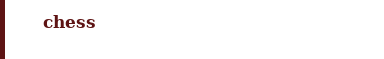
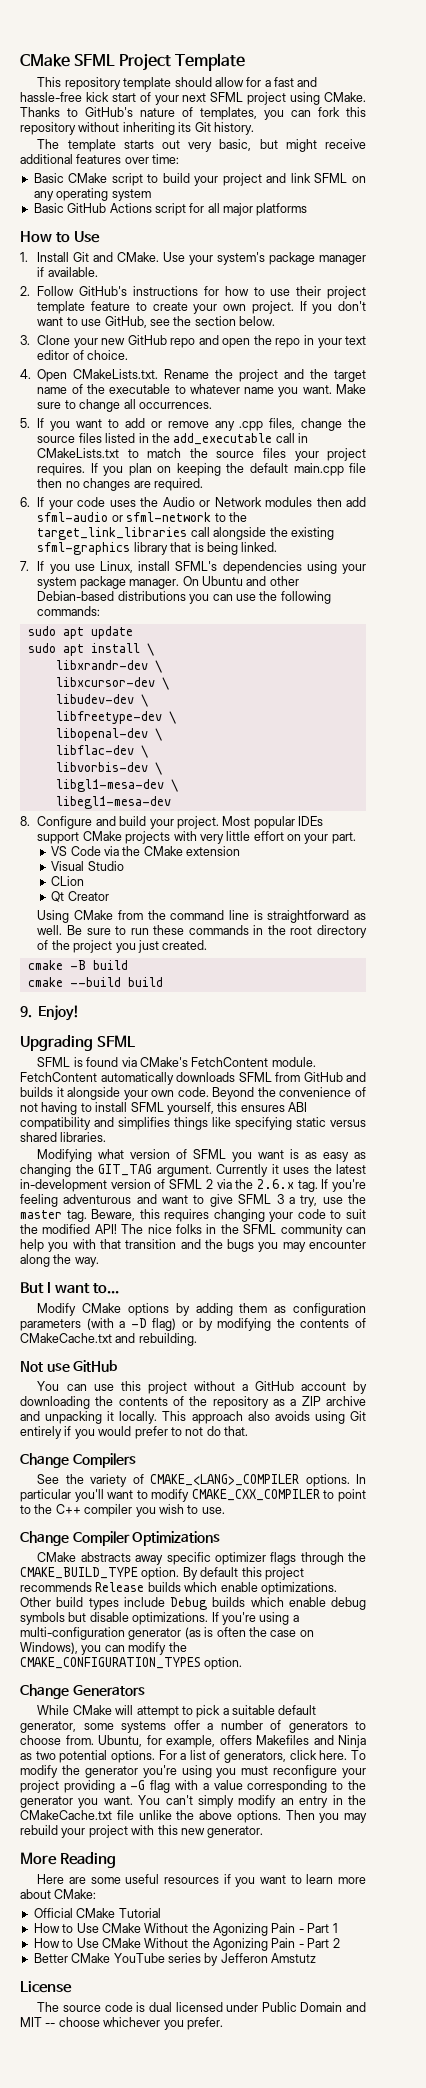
[43,15,96,28] chess -> [20,53,245,71] [37,77,318,90] [20,92,366,105] [20,107,366,120] [20,122,254,135] [37,139,366,152] [20,154,180,164] [33,173,366,186] [33,188,151,201] [33,203,308,216] [20,231,101,243] [20,252,366,265] [37,267,98,277] [20,286,366,299] [37,301,366,314] [37,316,276,328] [20,335,366,348] [37,350,129,360] [20,369,366,382] [37,384,366,397] [37,399,212,412] [20,418,366,431] [37,433,309,445] [37,448,366,461] [37,463,366,476] [37,478,203,491] [20,497,367,510] [37,512,247,522] [37,527,334,540] [37,542,278,555] [20,561,366,574] [37,576,299,589] [37,591,331,604] [37,606,101,616] [27,626,133,639] [27,643,154,656] [55,660,162,673] [55,677,169,690] [55,694,148,707] [55,711,176,724] [55,728,162,741] [55,745,148,758] [55,762,162,775] [55,779,178,792] [55,796,171,809] [20,816,324,829] [37,831,356,844] [51,846,241,856] [51,861,124,871] [51,876,85,886] [51,891,109,902] [37,910,366,923] [37,925,367,938] [37,940,208,953] [27,960,128,970] [27,977,163,987] [20,1005,80,1021] [20,1035,136,1051] [37,1057,316,1067] [20,1072,366,1085] [20,1087,366,1100] [20,1102,307,1115] [20,1117,366,1130] [20,1132,107,1142] [37,1149,367,1162] [20,1164,366,1177] [20,1179,366,1192] [20,1194,367,1207] [20,1209,366,1222] [20,1224,366,1237] [20,1239,367,1252] [20,1254,99,1267] [20,1282,120,1294] [37,1303,366,1316] [20,1318,366,1331] [20,1333,197,1346] [20,1360,118,1372] [37,1381,367,1394] [20,1396,366,1409] [20,1411,366,1424] [20,1426,248,1439] [20,1453,136,1468] [37,1474,366,1487] [20,1489,366,1502] [20,1504,225,1517] [20,1531,221,1546] [37,1552,366,1565] [20,1567,304,1580] [20,1582,337,1595] [20,1597,366,1610] [20,1612,299,1625] [20,1627,314,1640] [20,1642,187,1655] [20,1657,243,1670] [20,1684,145,1699] [37,1705,317,1718] [20,1720,366,1733] [20,1735,366,1748] [20,1750,366,1763] [20,1765,366,1778] [20,1780,367,1793] [20,1795,366,1808] [20,1810,367,1823] [20,1825,264,1838] [20,1852,117,1868] [37,1874,366,1887] [20,1889,97,1899] [33,1908,161,1918] [33,1923,338,1936] [33,1938,340,1951] [33,1953,316,1966] [20,1981,72,1993] [37,2002,367,2012] [20,2017,223,2030] CMake SFML Project Template // This repository template should allow for a fast and hassle-free kick start of your next SFML project using CMake. Thanks to GitHub's nature of templates, you can fork this repository without inheriting its Git history. // The template starts out very basic, but might receive additional features over time: // Basic CMake script to build your project and link SFML on any operating system // Basic GitHub Actions script for all major platforms // How to Use // 1. Install Git and CMake. Use your system's package manager if available. // 2. Follow GitHub's instructions for how to use their project template feature to create your own project. If you don't want to use GitHub, see the section below. // 3. Clone your new GitHub repo and open the repo in your text editor of choice. // 4. Open CMakeLists.txt. Rename the project and the target name of the executable to whatever name you want. Make sure to change all occurrences. // 5. If you want to add or remove any .cpp files, change the source files listed in the add_executable call in CMakeLists.txt to match the source files your project requires. If you plan on keeping the default main.cpp file then no changes are required. // 6. If your code uses the Audio or Network modules then add sfml-audio or sfml-network to the target_link_libraries call alongside the existing sfml-graphics library that is being linked. // 7. If you use Linux, install SFML's dependencies using your system package manager. On Ubuntu and other Debian-based distributions you can use the following commands: // sudo apt update // sudo apt install \ // libxrandr-dev \ // libxcursor-dev \ // libudev-dev \ // libfreetype-dev \ // libopenal-dev \ // libflac-dev \ // libvorbis-dev \ // libgl1-mesa-dev \ // libegl1-mesa-dev // 8. Configure and build your project. Most popular IDEs support CMake projects with very little effort on your part. // VS Code via the CMake extension // Visual Studio // CLion // Qt Creator // Using CMake from the command line is straightforward as well. Be sure to run these commands in the root directory of the project you just created. // cmake -B build // cmake --build build // 9. Enjoy! // Upgrading SFML // SFML is found via CMake's FetchContent module. FetchContent automatically downloads SFML from GitHub and builds it alongside your own code. Beyond the convenience of not having to install SFML yourself, this ensures ABI compatibility and simplifies things like specifying static versus shared libraries. // Modifying what version of SFML you want is as easy as changing the GIT_TAG argument. Currently it uses the latest in-development version of SFML 2 via the 2.6.x tag. If you're feeling adventurous and want to give SFML 3 a try, use the master tag. Beware, this requires changing your code to suit the modified API! The nice folks in the SFML community can help you with that transition and the bugs you may encounter along the way. // But I want to... // Modify CMake options by adding them as configuration parameters (with a -D flag) or by modifying the contents of CMakeCache.txt and rebuilding. // Not use GitHub // You can use this project without a GitHub account by downloading the contents of the repository as a ZIP archive and unpacking it locally. This approach also avoids using Git entirely if you would prefer to not do that. // Change Compilers // See the variety of CMAKE_<LANG>_COMPILER options. In particular you'll want to modify CMAKE_CXX_COMPILER to point to the C++ compiler you wish to use. // Change Compiler Optimizations // CMake abstracts away specific optimizer flags through the CMAKE_BUILD_TYPE option. By default this project recommends Release builds which enable optimizations. Other build types include Debug builds which enable debug symbols but disable optimizations. If you're using a multi-configuration generator (as is often the case on Windows), you can modify the CMAKE_CONFIGURATION_TYPES option. // Change Generators // While CMake will attempt to pick a suitable default generator, some systems offer a number of generators to choose from. Ubuntu, for example, offers Makefiles and Ninja as two potential options. For a list of generators, click here. To modify the generator you're using you must reconfigure your project providing a -G flag with a value corresponding to the generator you want. You can't simply modify an entry in the CMakeCache.txt file unlike the above options. Then you may rebuild your project with this new generator. // More Reading // Here are some useful resources if you want to learn more about CMake: // Official CMake Tutorial // How to Use CMake Without the Agonizing Pain - Part 1 // How to Use CMake Without the Agonizing Pain - Part 2 // Better CMake YouTube series by Jefferon Amstutz // License // The source code is dual licensed under Public Domain and MIT -- choose whichever you prefer.

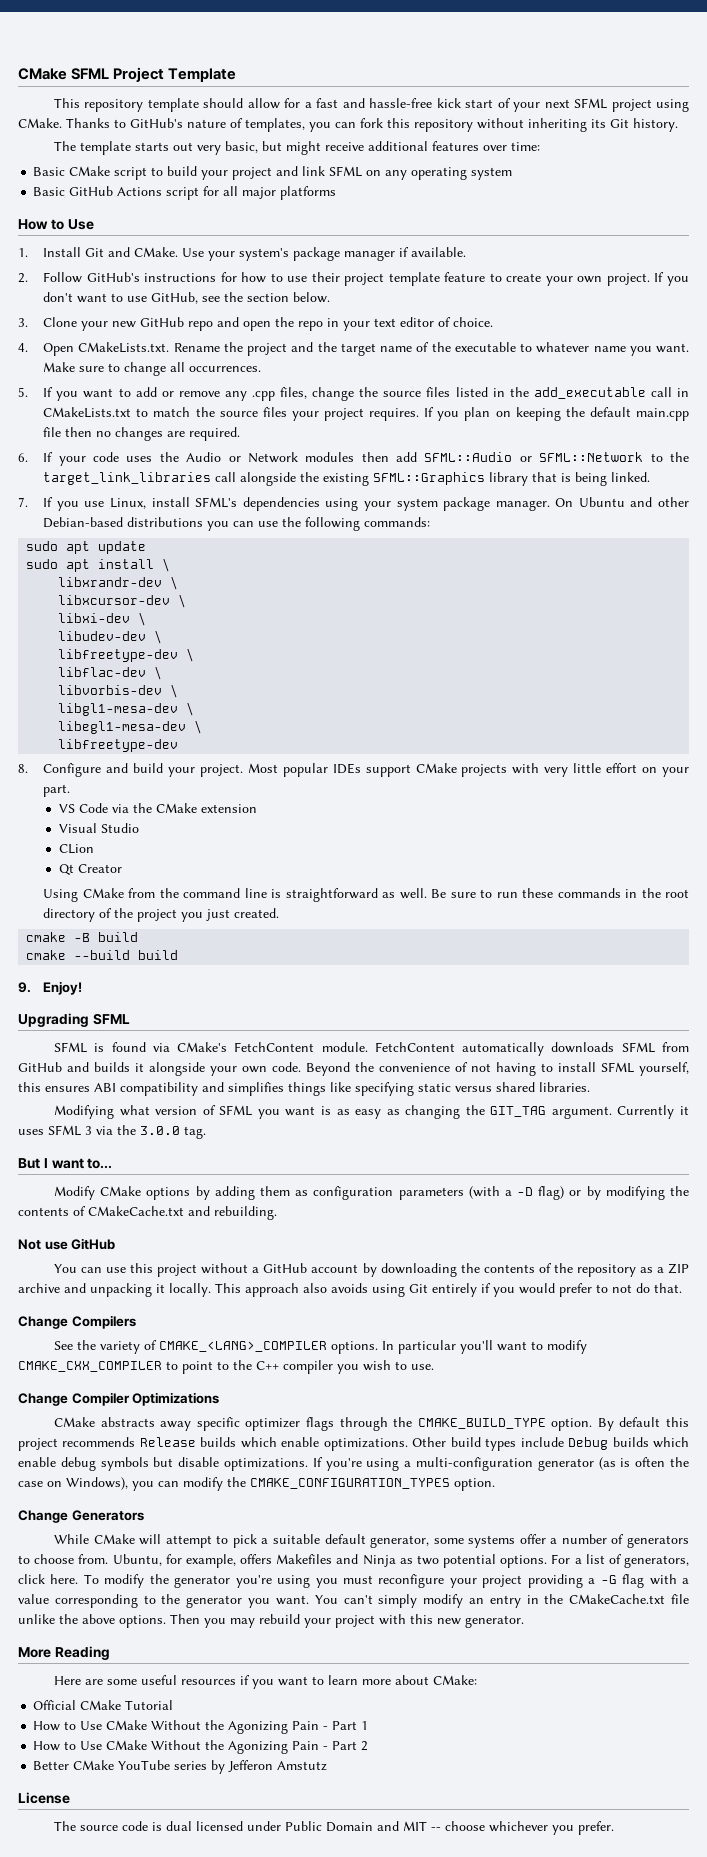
[37,512,212,522] sfml-audio or sfml-network -> [424,452,644,462] SFML::Audio or SFML::Network
[37,542,131,555] sfml-graphics -> [373,472,486,485] SFML::Graphics
(169, 683) none -> [58,612,147,626] // libxi-dev \
[55,728,162,741] // libopenal-dev \ -> (195, 655) none
(171, 802) none -> [194,720,203,734] [58,739,179,752] \ // libfreetype-dev
[313,1164,366,1174] [20,1179,366,1192] [20,1194,367,1207] [20,1209,366,1222] [20,1224,366,1237] [20,1239,367,1252] [20,1254,99,1267] the latest in-development version of SFML 2 via the 2.6.x tag. If you're feeling adventurous and want to give SFML 3 a try, use the master tag. Beware, this requires changing your code to suit the modified API! The nice folks in the SFML community can help you with that transition and the bugs you may encounter along the way. -> [48,1125,206,1139] SFML 3 via the 3.0.0 tag.

